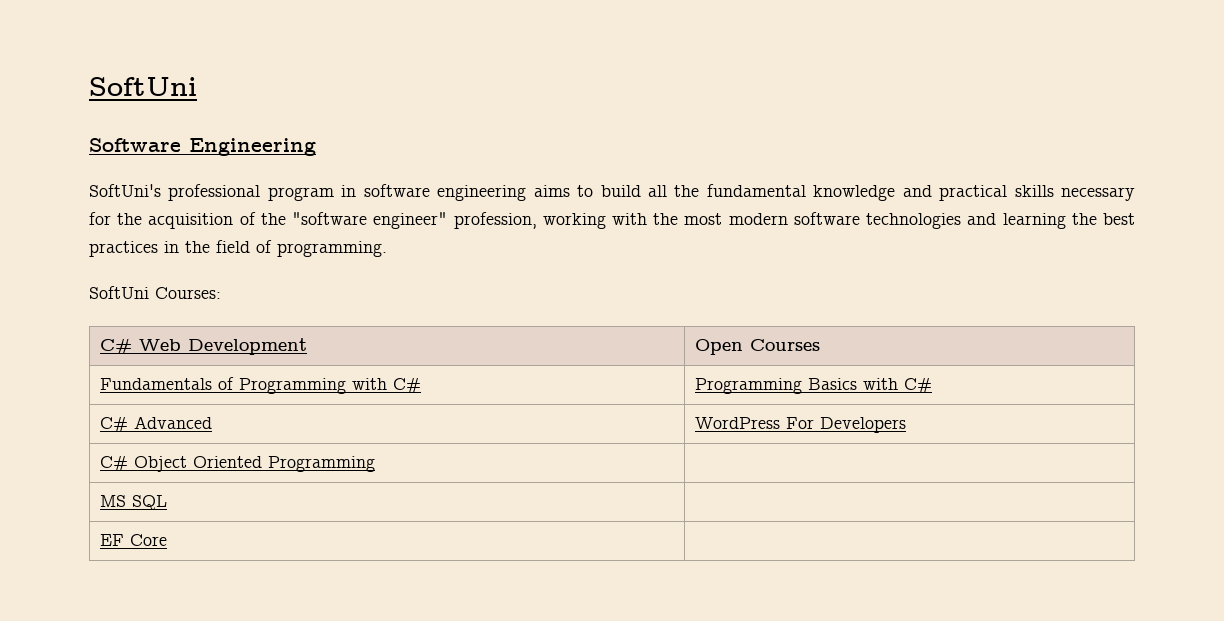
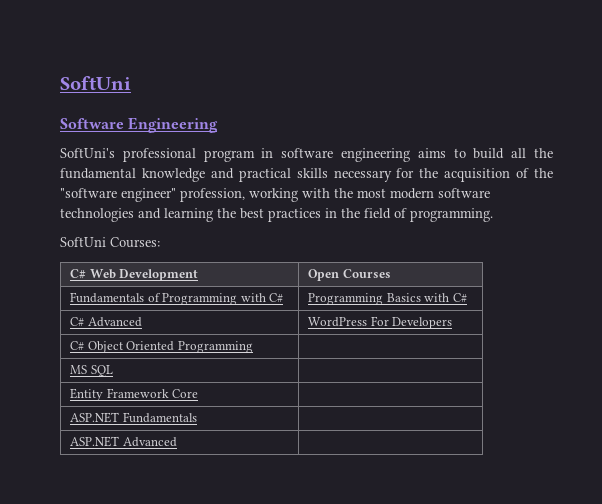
[100,534,125,546] EF -> [70,388,169,401] Entity Framework
(168, 540) none -> [70,412,197,423] [70,436,177,447] // ASP.NET Fundamentals | // ASP.NET Advanced |

